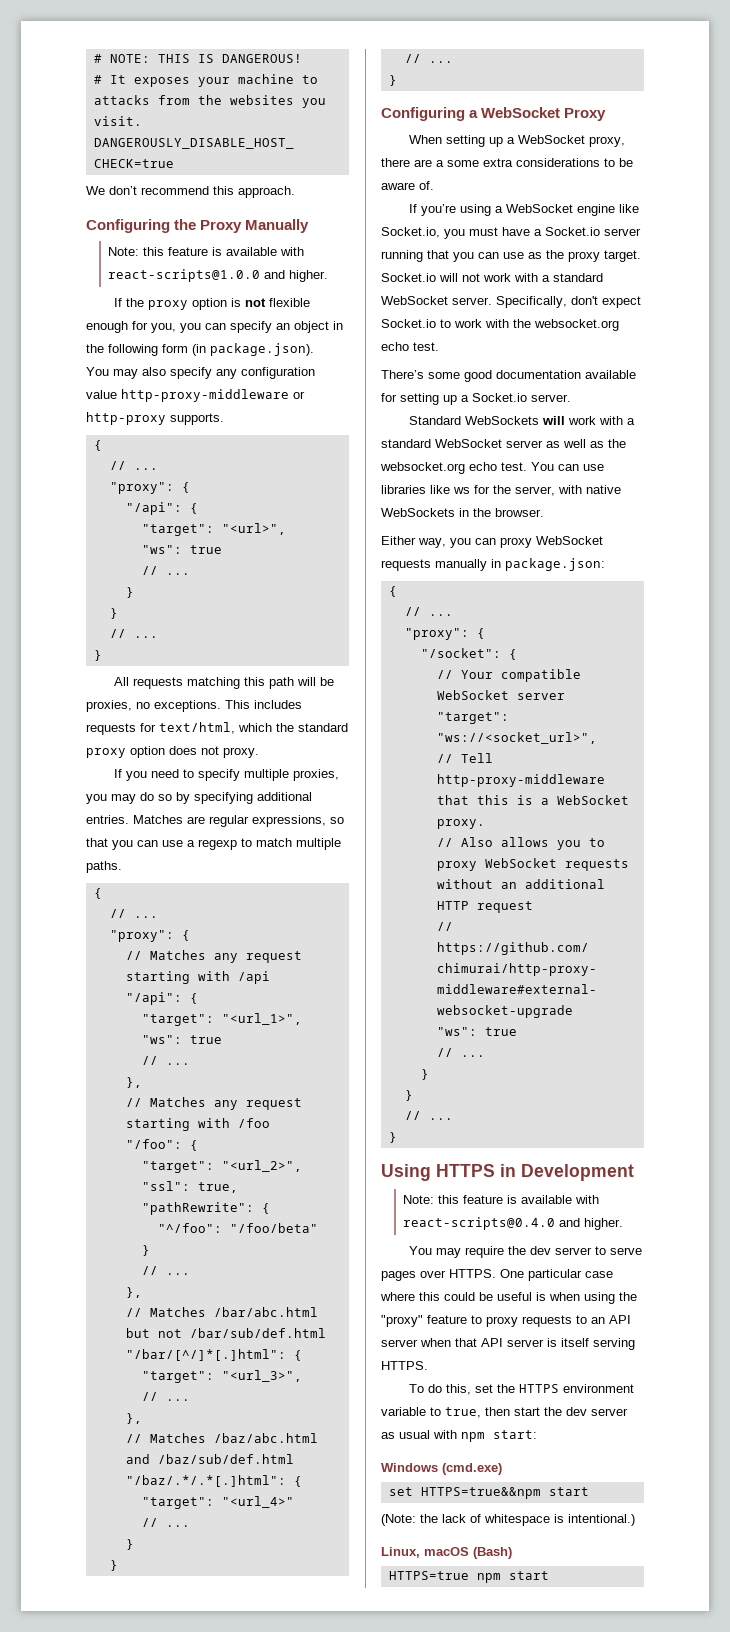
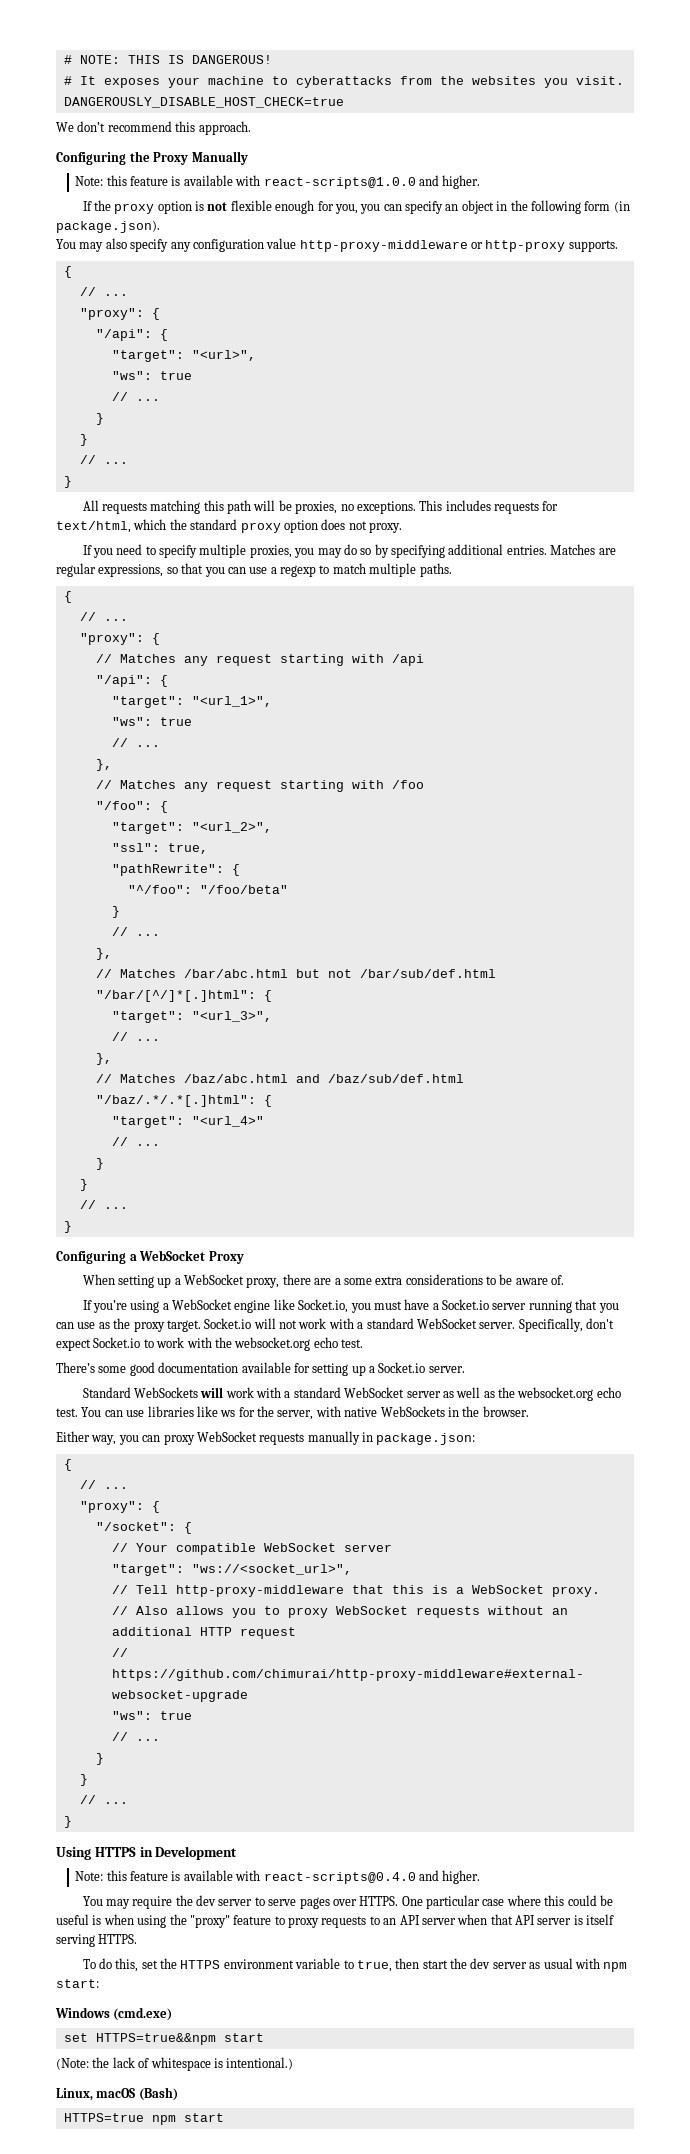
[93,95,150,105] attacks -> [295,76,392,88] cyberattacks

